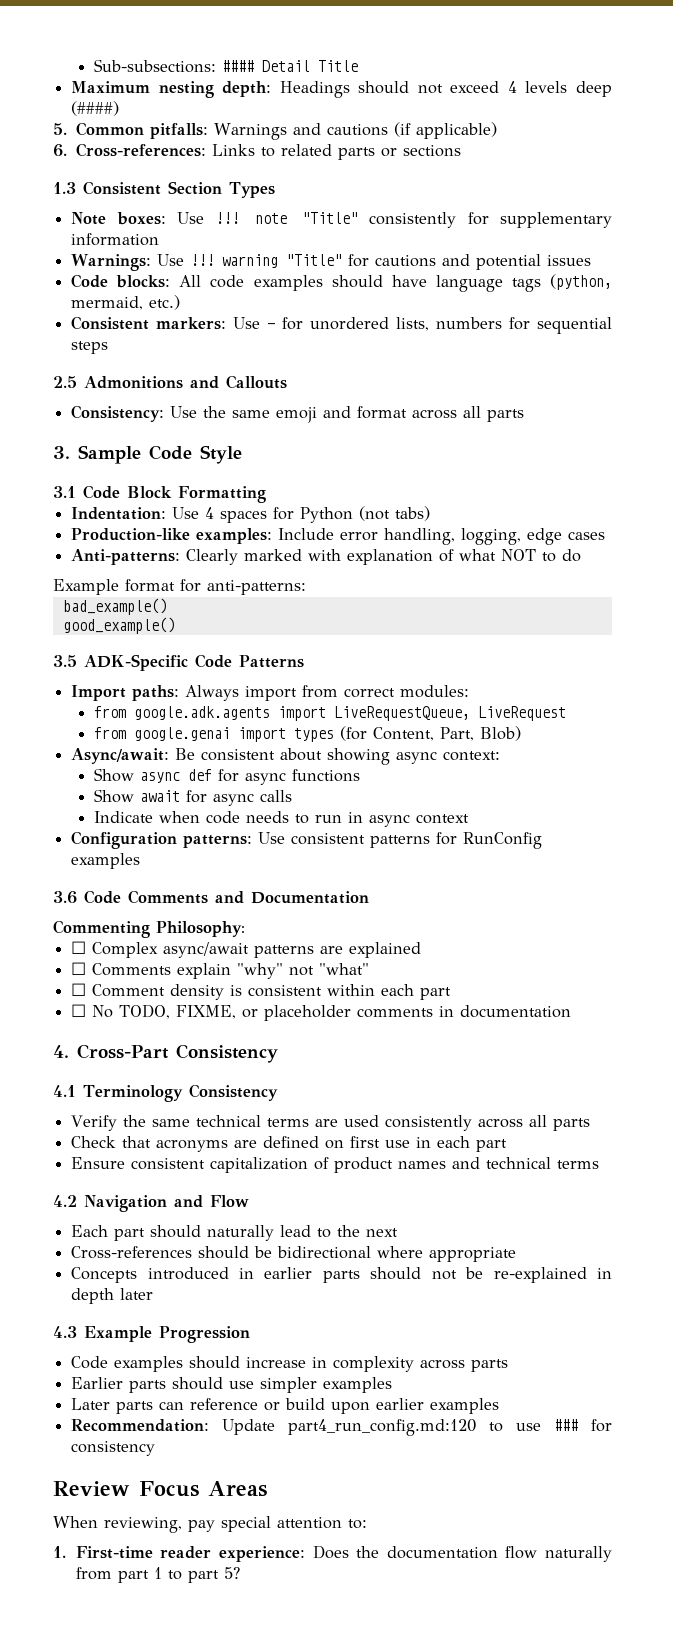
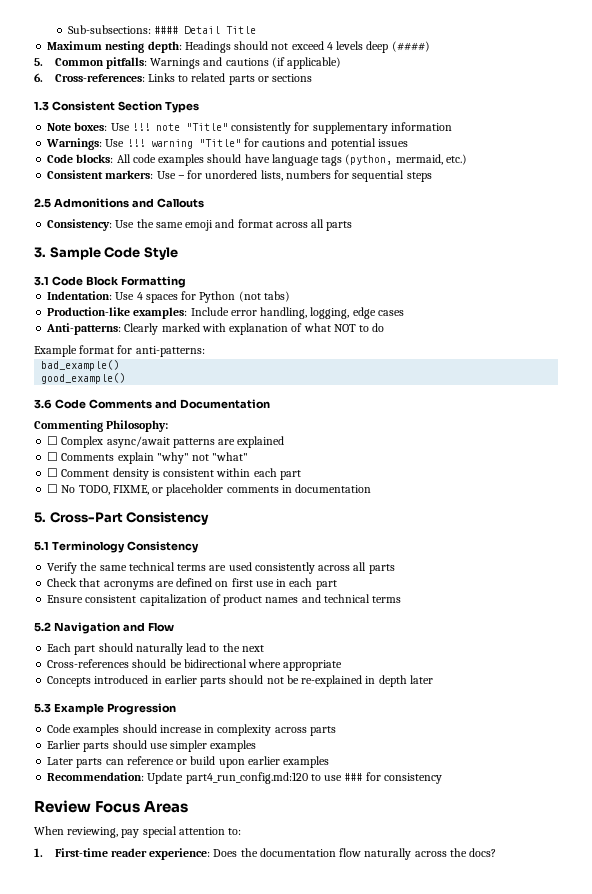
[53,654,304,671] [71,685,470,701] [93,706,566,721] [93,726,521,742] [71,748,501,765] [93,768,360,785] [93,789,292,806] [93,811,469,827] [71,831,543,849] [71,853,141,869] // 3.5 ADK-Specific Code Patterns // Import paths: Always import from correct modules: // from google.adk.agents import LiveRequestQueue, LiveRequest // from google.genai import types (for Content, Part, Blob) // Async/await: Be consistent about showing async context: // Show async def for async functions // Show await for async calls // Indicate when code needs to run in async context // Configuration patterns: Use consistent patterns for RunConfig examples -> (126, 378) none
[53,1045,69,1058] 4. -> [34,512,46,523] 5.
[53,1085,76,1097] 4.1 -> [34,541,49,551] 5.1
[53,1195,77,1207] 4.2 -> [34,622,51,632] 5.2
[53,1326,77,1338] 4.3 -> [34,703,51,713] 5.3
[75,1567,240,1583] from part 1 to part 5? -> [414,848,497,857] across the docs?

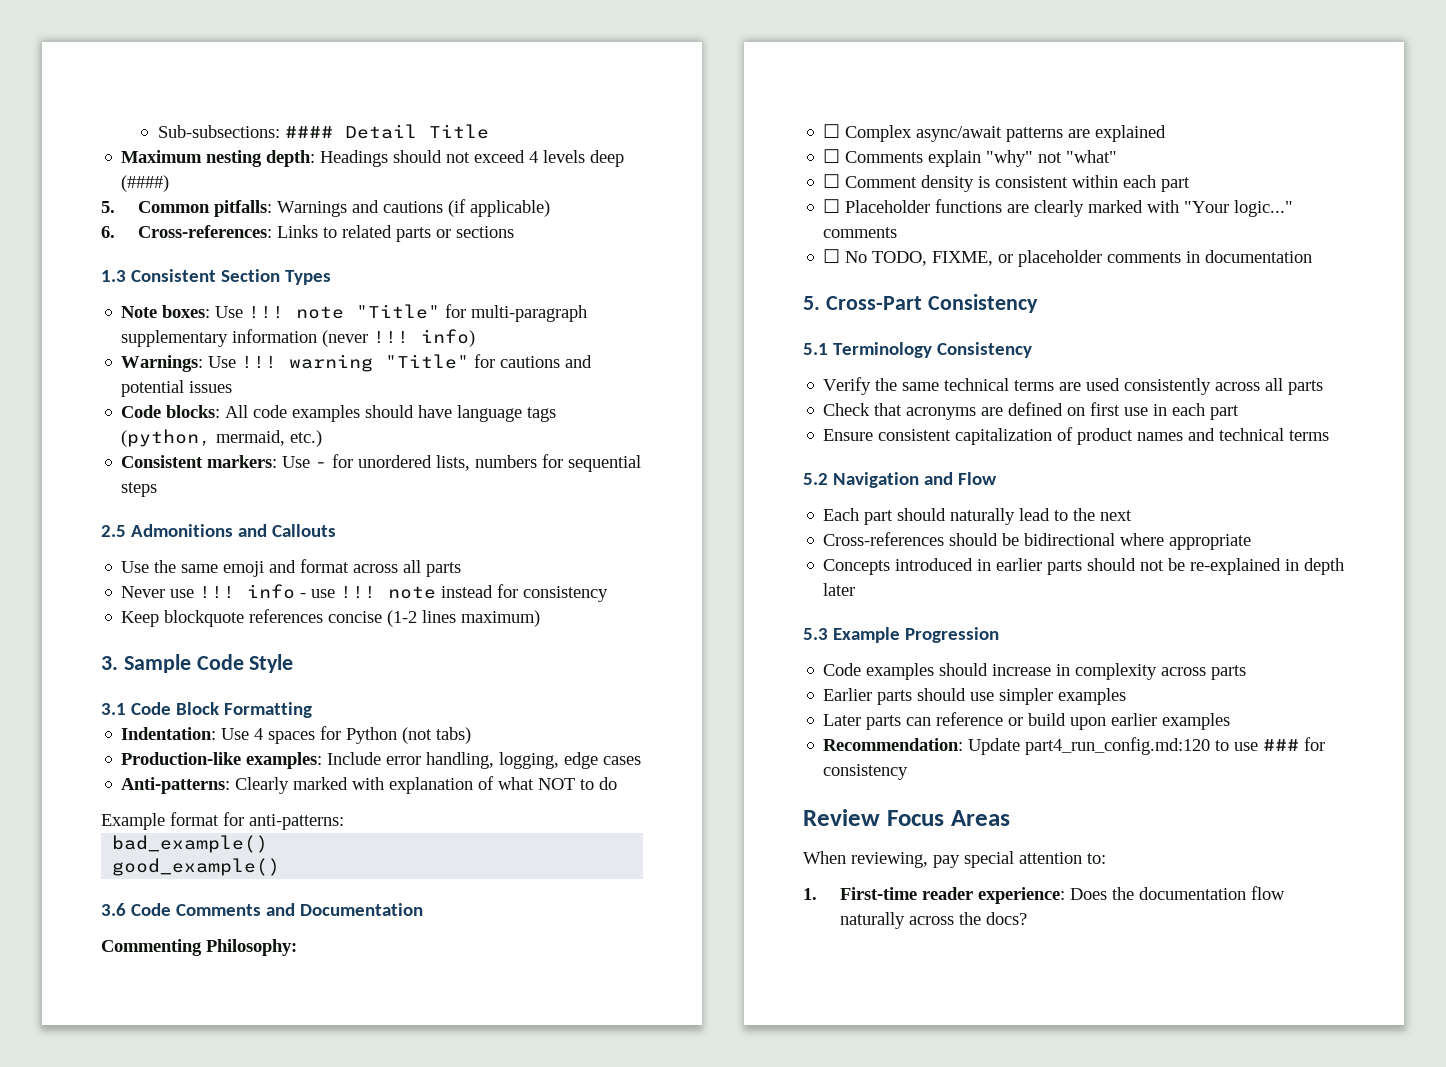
[231,122,310,134] consistently for -> [445,304,588,322] for multi-paragraph
(452, 126) none -> [322,329,476,347] (never !!! info)
[47,219,113,231] Consistency: -> (336, 530) none
(353, 226) none -> [121,584,609,602] [121,609,541,627] // Never use !!! info - use !!! note instead for consistency // Keep blockquote references concise (1-2 lines maximum)
(301, 475) none -> [823,199,1294,217] [823,227,898,238] // ☐ Placeholder functions are clearly marked with "Your logic..." comments

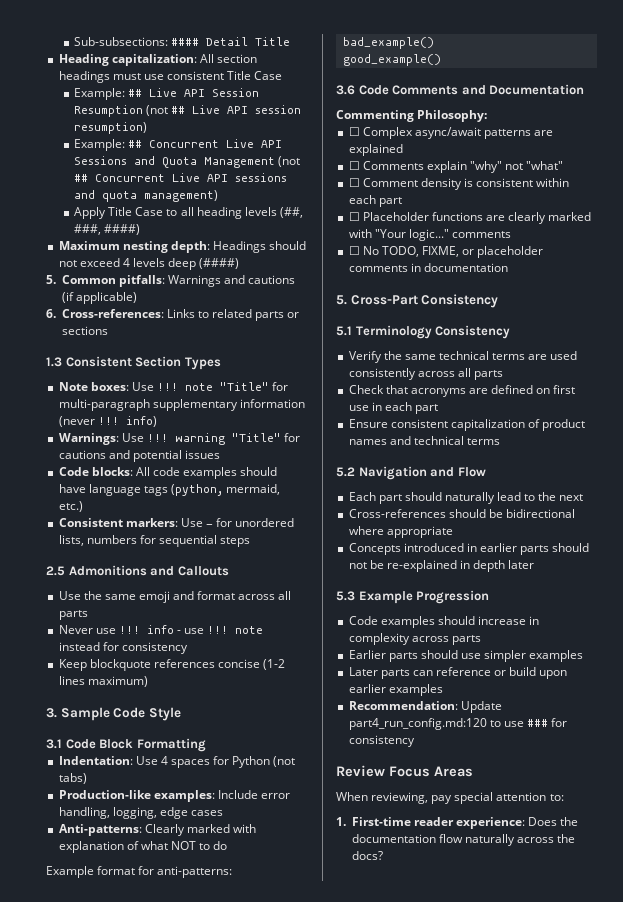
(489, 131) none -> [58,54,257,66] [58,71,283,83] [74,88,260,100] [74,105,302,117] [74,122,148,134] [74,139,283,151] [74,156,301,168] [74,173,288,182] [74,190,219,202] [74,207,303,219] [74,224,141,235] // Heading capitalization: All section headings must use consistent Title Case // Example: ## Live API Session Resumption (not ## Live API session resumption) // Example: ## Concurrent Live API Sessions and Quota Management (not ## Concurrent Live API sessions and quota management) // Apply Title Case to all heading levels (##, ###, ####)

